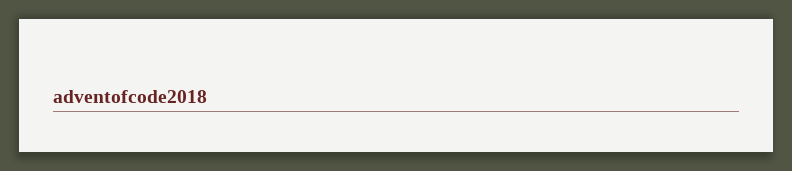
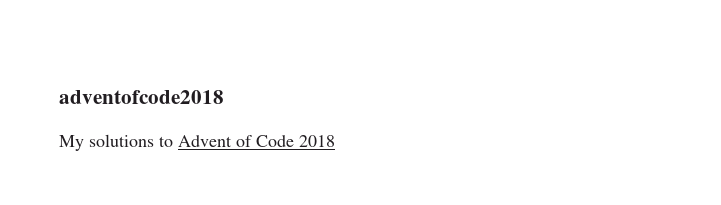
(207, 96) none -> [59,134,335,151] // My solutions to Advent of Code 2018

